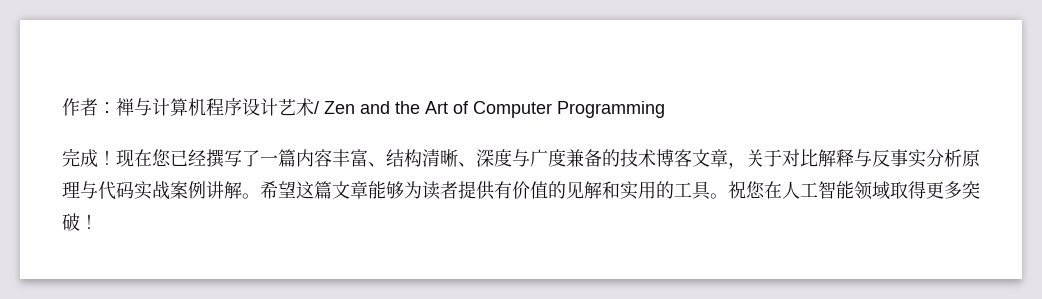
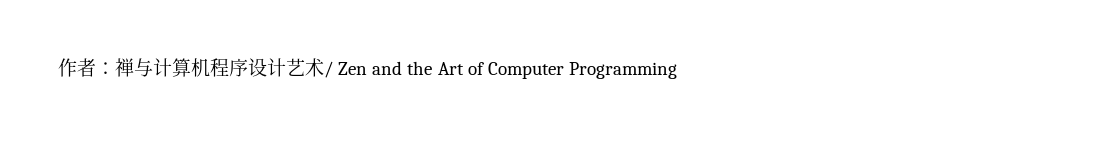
[62,148,980,169] [62,181,980,200] [62,213,98,231] // 完成！现在您已经撰写了一篇内容丰富、结构清晰、深度与广度兼备的技术博客文章，关于对比解释与反事实分析原理与代码实战案例讲解。希望这篇文章能够为读者提供有价值的见解和实用的工具。祝您在人工智能领域取得更多突破！ -> (677, 70) none

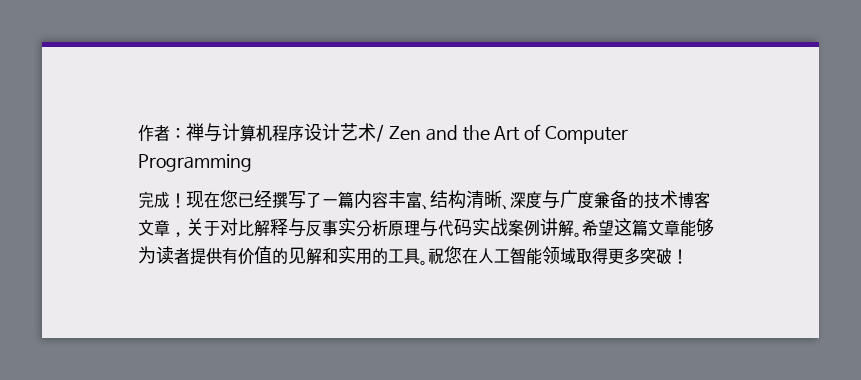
(677, 70) none -> [138,190,710,210] [138,218,714,237] [138,246,688,265] // 完成！现在您已经撰写了一篇内容丰富、结构清晰、深度与广度兼备的技术博客文章，关于对比解释与反事实分析原理与代码实战案例讲解。希望这篇文章能够为读者提供有价值的见解和实用的工具。祝您在人工智能领域取得更多突破！

